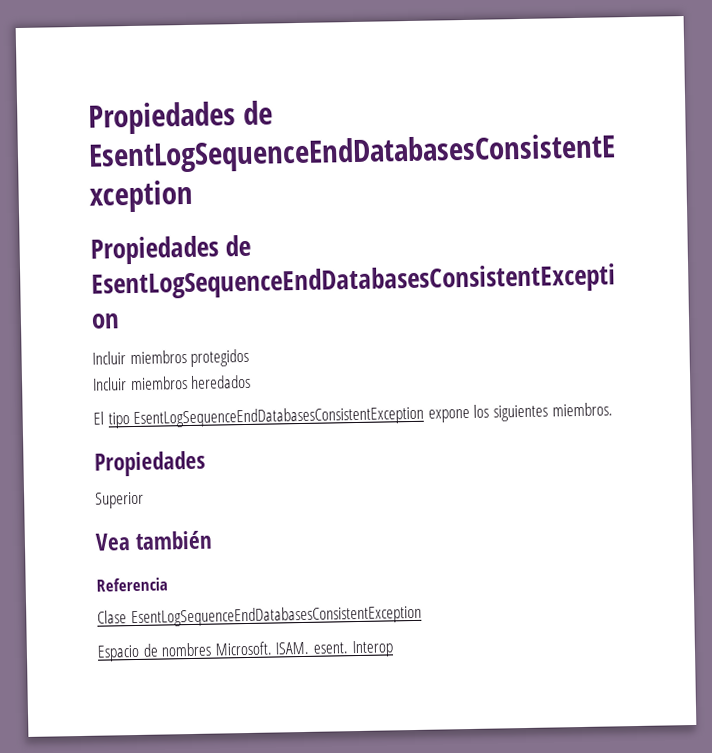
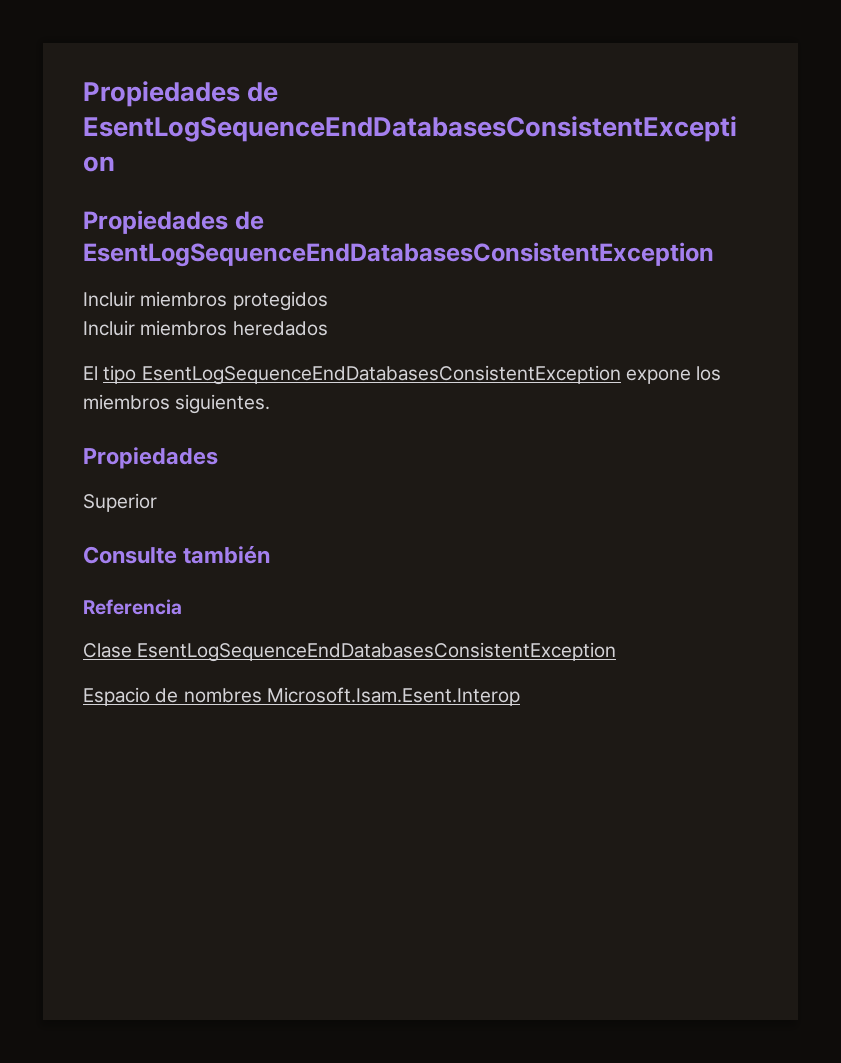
[492,402,613,422] siguientes miembros. -> [83,394,271,414] miembros siguientes.
[95,533,131,551] Vea -> [83,546,177,564] Consulte
[214,640,394,658] Microsoft. ISAM. esent. Interop -> [266,687,520,706] Microsoft.Isam.Esent.Interop

